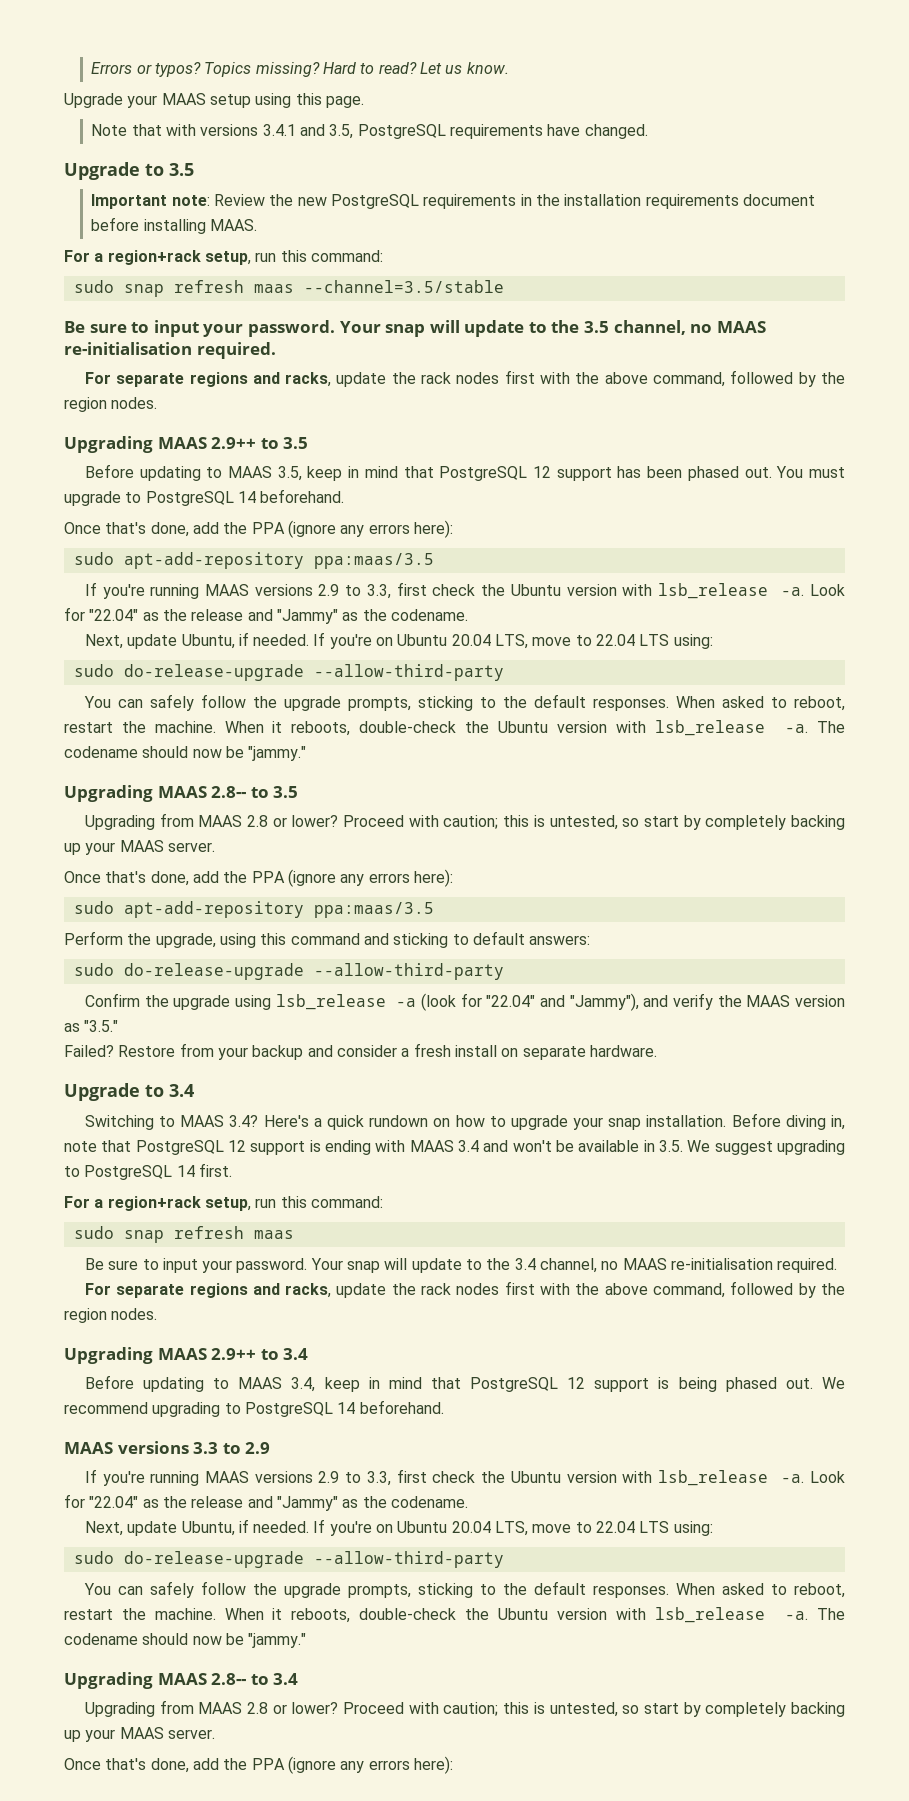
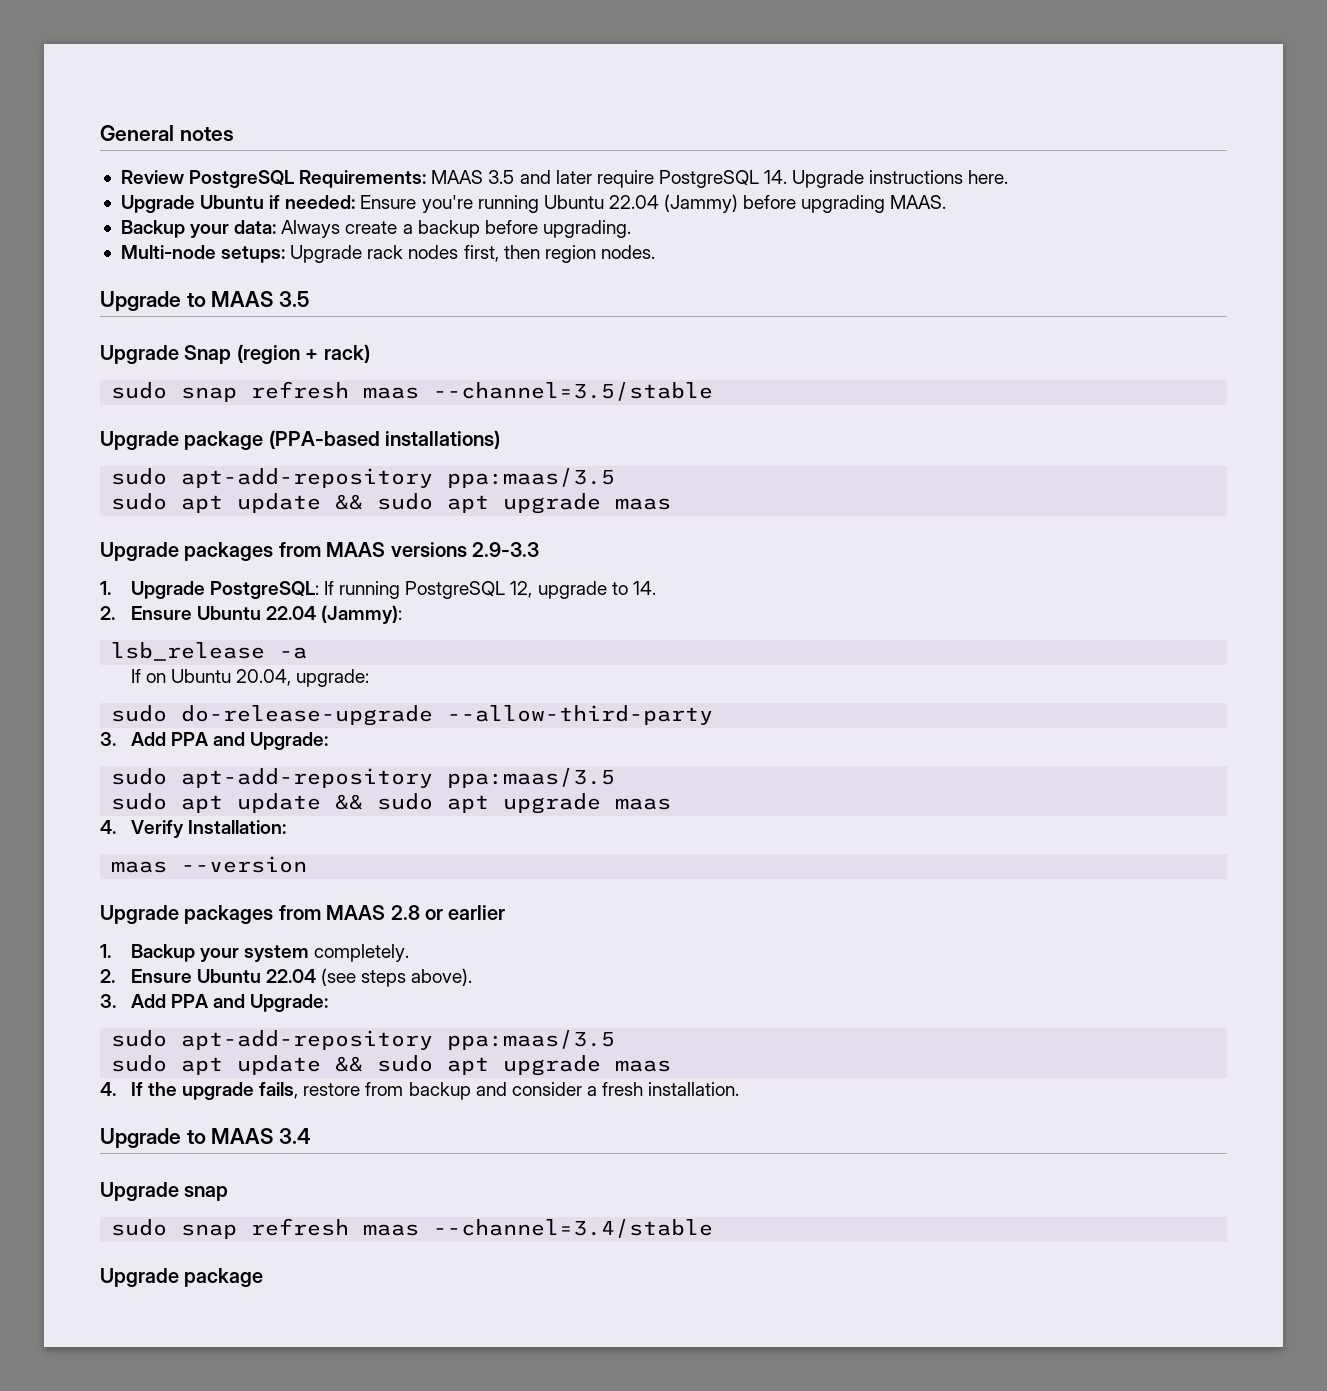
[91,62,509,77] [64,93,364,108] [91,124,648,139] [64,162,194,180] [91,194,815,209] [91,217,258,234] [64,250,383,265] Errors or typos? Topics missing? Hard to read? Let us know. // Upgrade your MAAS setup using this page. // Note that with versions 3.4.1 and 3.5, PostgreSQL requirements have changed. // Upgrade to 3.5 // Important note: Review the new PostgreSQL requirements in the installation requirements document before installing MAAS. // For a region+rack setup, run this command: -> [100,125,234,141] [120,170,1009,188] [120,194,947,213] [120,220,631,238] [120,245,655,263] [100,291,310,312] [100,344,370,364] General notes // Review PostgreSQL Requirements: MAAS 3.5 and later require PostgreSQL 14. Upgrade instructions here. // Upgrade Ubuntu if needed: Ensure you're running Ubuntu 22.04 (Jammy) before upgrading MAAS. // Backup your data: Always create a backup before upgrading. // Multi-node setups: Upgrade rack nodes first, then region nodes. // Upgrade to MAAS 3.5 // Upgrade Snap (region + rack)
[64,320,766,337] [64,342,276,359] [84,370,845,387] [64,397,158,412] [64,436,309,453] [84,464,845,481] [64,489,345,506] [64,520,453,538] [73,552,434,569] [84,582,846,599] [64,607,468,624] [84,632,713,649] [73,664,504,681] [83,694,845,711] [64,720,846,736] [64,746,307,761] [64,785,299,802] [84,813,845,830] [64,840,215,855] [64,869,453,887] [73,901,434,918] [64,931,591,948] [73,963,504,980] [84,993,846,1011] [64,1020,119,1032] [64,1043,248,1060] Be sure to input your password. Your snap will update to the 3.5 channel, no MAAS re-initialisation required. // For separate regions and racks, update the rack nodes first with the above command, followed by the region nodes. // Upgrading MAAS 2.9++ to 3.5 // Before updating to MAAS 3.5, keep in mind that PostgreSQL 12 support has been phased out. You must upgrade to PostgreSQL 14 beforehand. // Once that's done, add the PPA (ignore any errors here): // sudo apt-add-repository ppa:maas/3.5 // If you're running MAAS versions 2.9 to 3.3, first check the Ubuntu version with lsb_release -a. Look for "22.04" as the release and "Jammy" as the codename. // Next, update Ubuntu, if needed. If you're on Ubuntu 20.04 LTS, move to 22.04 LTS using: // sudo do-release-upgrade --allow-third-party // You can safely follow the upgrade prompts, sticking to the default responses. When asked to reboot, restart the machine. When it reboots, double-check the Ubuntu version with lsb_release -a. The codename should now be "jammy." // Upgrading MAAS 2.8-- to 3.5 // Upgrading from MAAS 2.8 or lower? Proceed with caution; this is untested, so start by completely backing up your MAAS server. // Once that's done, add the PPA (ignore any errors here): // sudo apt-add-repository ppa:maas/3.5 // Perform the upgrade, using this command and sticking to default answers: // sudo do-release-upgrade --allow-third-party // Confirm the upgrade using lsb_release -a (look for "22.04" and "Jammy"), and verify the MAAS version as "3.5." // Failed? Restore from your -> [100,430,501,450] [111,468,616,488] [111,493,672,514] [100,542,539,561] [100,581,656,599] [100,605,403,624] [111,642,308,661] [130,669,370,687] [111,705,714,726] [100,732,329,750] [111,768,616,788] [111,793,672,814] [100,820,286,838] [111,856,308,873] [100,905,506,924] [100,944,410,962] [100,968,473,987] [100,994,329,1012] [111,1030,616,1050] [111,1055,672,1076] [100,1082,404,1100] Upgrade package (PPA-based installations) // sudo apt-add-repository ppa:maas/3.5 // sudo apt update && sudo apt upgrade maas // Upgrade packages from MAAS versions 2.9-3.3 // 1. Upgrade PostgreSQL: If running PostgreSQL 12, upgrade to 14. // 2. Ensure Ubuntu 22.04 (Jammy): // lsb_release -a // If on Ubuntu 20.04, upgrade: // sudo do-release-upgrade --allow-third-party // 3. Add PPA and Upgrade: // sudo apt-add-repository ppa:maas/3.5 // sudo apt update && sudo apt upgrade maas // 4. Verify Installation: // maas --version // Upgrade packages from MAAS 2.8 or earlier // 1. Backup your system completely. // 2. Ensure Ubuntu 22.04 (see steps above). // 3. Add PPA and Upgrade: // sudo apt-add-repository ppa:maas/3.5 // sudo apt update && sudo apt upgrade maas // 4. If the upgrade fails, restore from
[454,1045,657,1060] [64,1083,194,1101] [84,1113,845,1130] [64,1140,846,1155] [64,1163,232,1180] [64,1196,383,1211] [73,1226,294,1243] [84,1258,838,1273] [84,1281,845,1298] [64,1308,158,1323] [64,1347,309,1364] [84,1375,845,1392] [64,1400,444,1417] [64,1441,271,1454] [84,1469,846,1486] [64,1494,468,1511] [84,1519,713,1536] [73,1551,504,1568] [83,1581,845,1598] [64,1607,846,1623] [64,1633,307,1648] [64,1672,299,1689] [84,1700,845,1717] [64,1727,215,1742] [64,1756,453,1774] install on separate hardware. // Upgrade to 3.4 // Switching to MAAS 3.4? Here's a quick rundown on how to upgrade your snap installation. Before diving in, note that PostgreSQL 12 support is ending with MAAS 3.4 and won't be available in 3.5. We suggest upgrading to PostgreSQL 14 first. // For a region+rack setup, run this command: // sudo snap refresh maas // Be sure to input your password. Your snap will update to the 3.4 channel, no MAAS re-initialisation required. // For separate regions and racks, update the rack nodes first with the above command, followed by the region nodes. // Upgrading MAAS 2.9++ to 3.4 // Before updating to MAAS 3.4, keep in mind that PostgreSQL 12 support is being phased out. We recommend upgrading to PostgreSQL 14 beforehand. // MAAS versions 3.3 to 2.9 // If you're running MAAS versions 2.9 to 3.3, first check the Ubuntu version with lsb_release -a. Look for "22.04" as the release and "Jammy" as the codename. // Next, update Ubuntu, if needed. If you're on Ubuntu 20.04 LTS, move to 22.04 LTS using: // sudo do-release-upgrade --allow-third-party // You can safely follow the upgrade prompts, sticking to the default responses. When asked to reboot, restart the machine. When it reboots, double-check the Ubuntu version with lsb_release -a. The codename should now be "jammy." // Upgrading MAAS 2.8-- to 3.4 // Upgrading from MAAS 2.8 or lower? Proceed with caution; this is untested, so start by completely backing up your MAAS server. // Once that's done, add the PPA (ignore any errors here): -> [648,1082,740,1096] [100,1128,312,1149] [100,1182,229,1201] [111,1218,714,1239] [100,1268,264,1287] installation. // Upgrade to MAAS 3.4 // Upgrade snap // sudo snap refresh maas --channel=3.4/stable // Upgrade package

